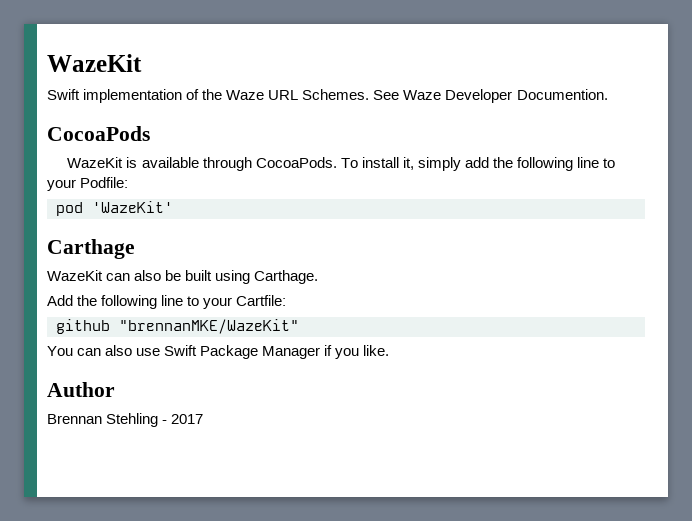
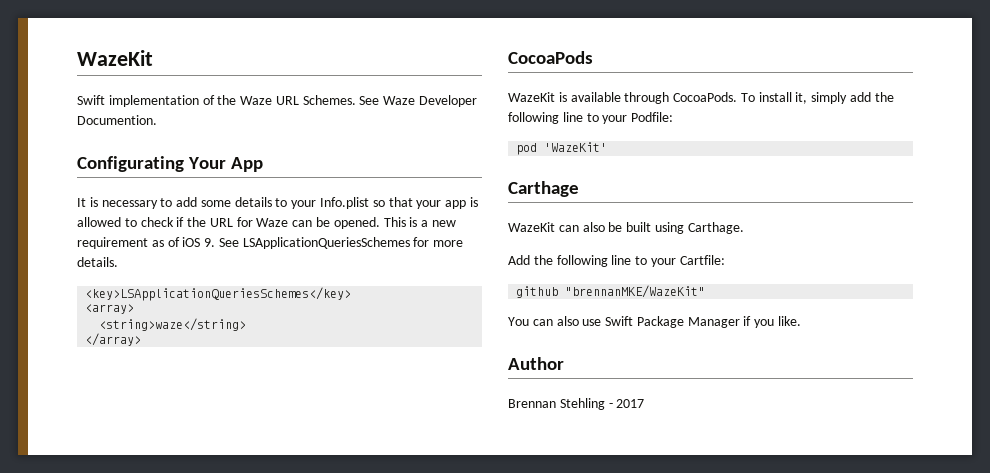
(608, 94) none -> [77,156,264,172] [77,197,478,209] [77,217,456,229] [77,237,464,249] [77,257,118,267] [85,287,352,301] [85,304,135,314] [99,318,247,331] [85,333,142,346] // Configurating Your App // It is necessary to add some details to your Info.plist so that your app is allowed to check if the URL for Waze can be opened. This is a new requirement as of iOS 9. See LSApplicationQueriesSchemes for more details. // <key>LSApplicationQueriesSchemes</key> // <array> // <string>waze</string> // </array>

